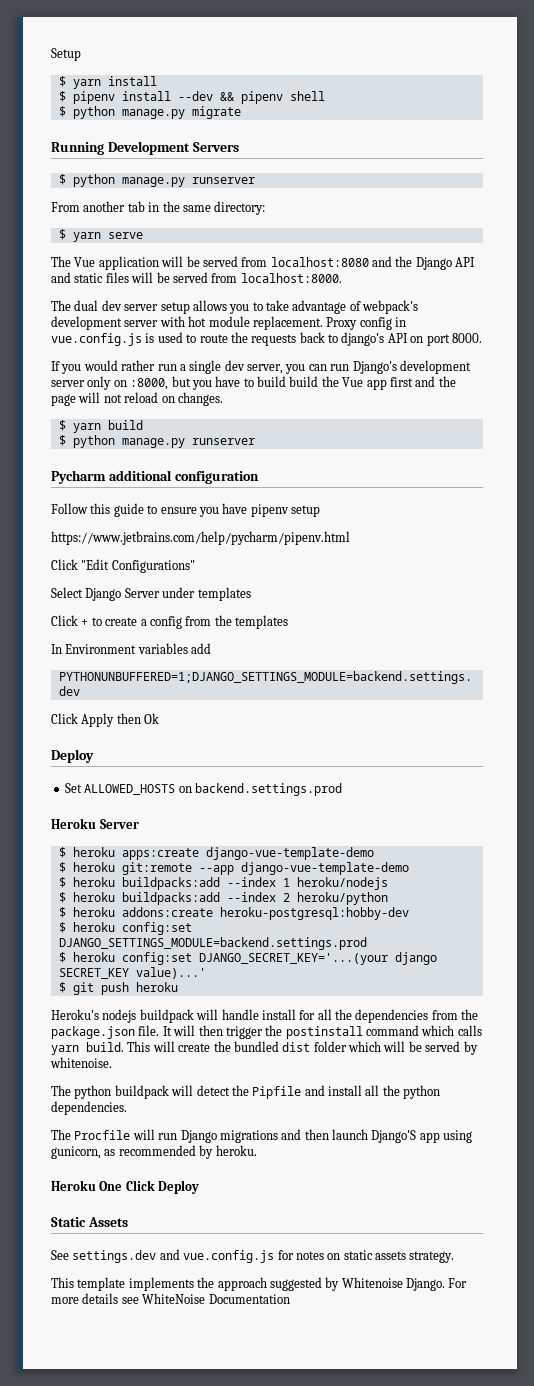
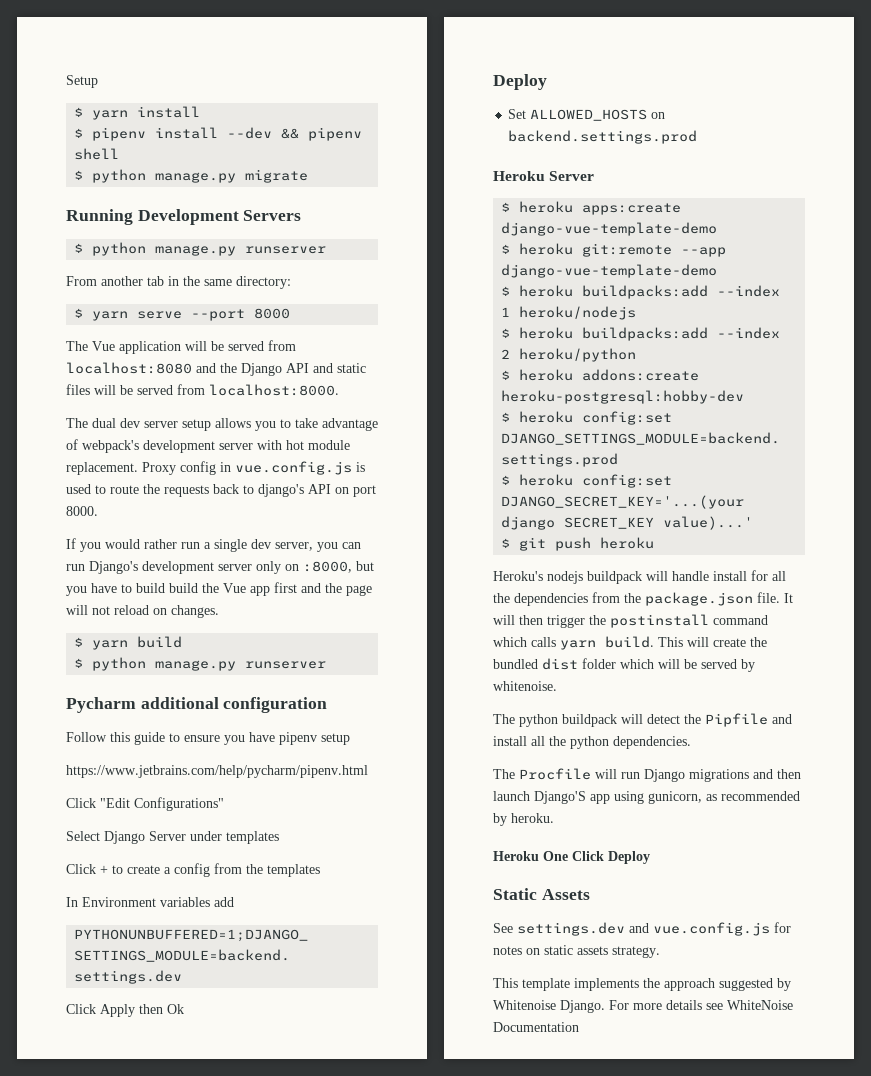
(143, 235) none -> [191,308,291,321] --port 8000

